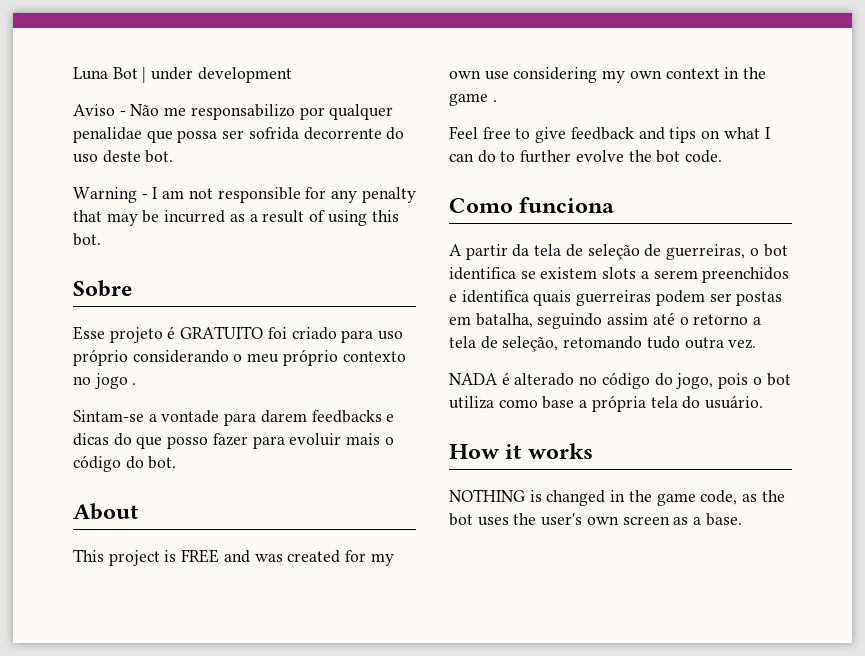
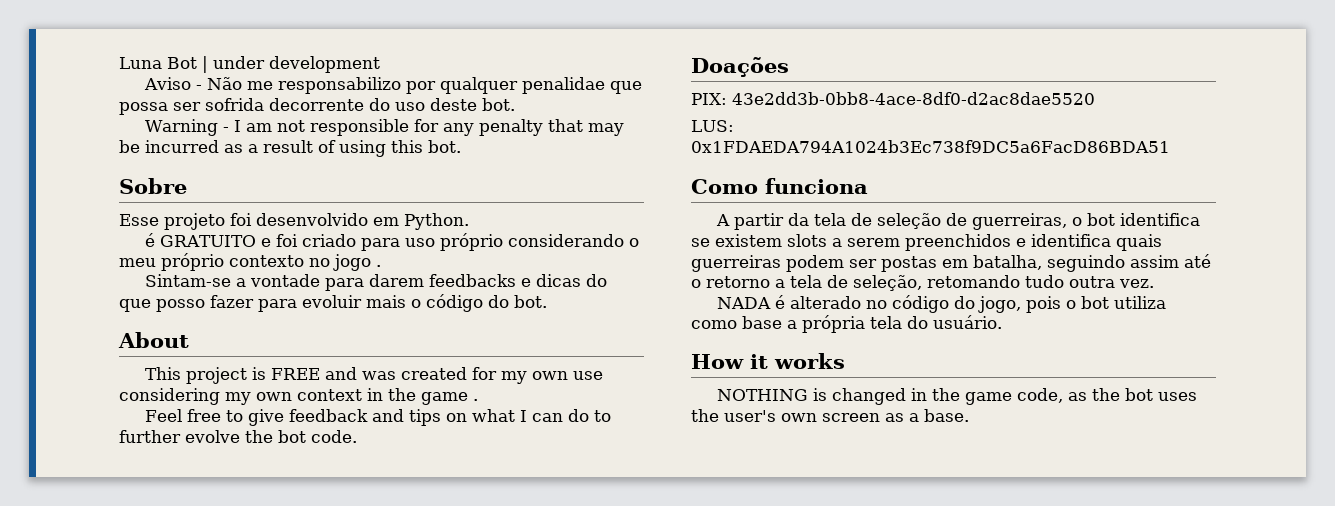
(163, 335) none -> [230,213,469,230] foi desenvolvido em Python. //
(264, 332) none -> [261,238,272,247] e
(723, 156) none -> [691,57,789,77] [691,92,1095,105] [691,120,734,132] [691,140,1170,153] // Doações // PIX: 43e2dd3b-0bb8-4ace-8df0-d2ac8dae5520 // LUS: 0x1FDAEDA794A1024b3Ec738f9DC5a6FacD86BDA51

